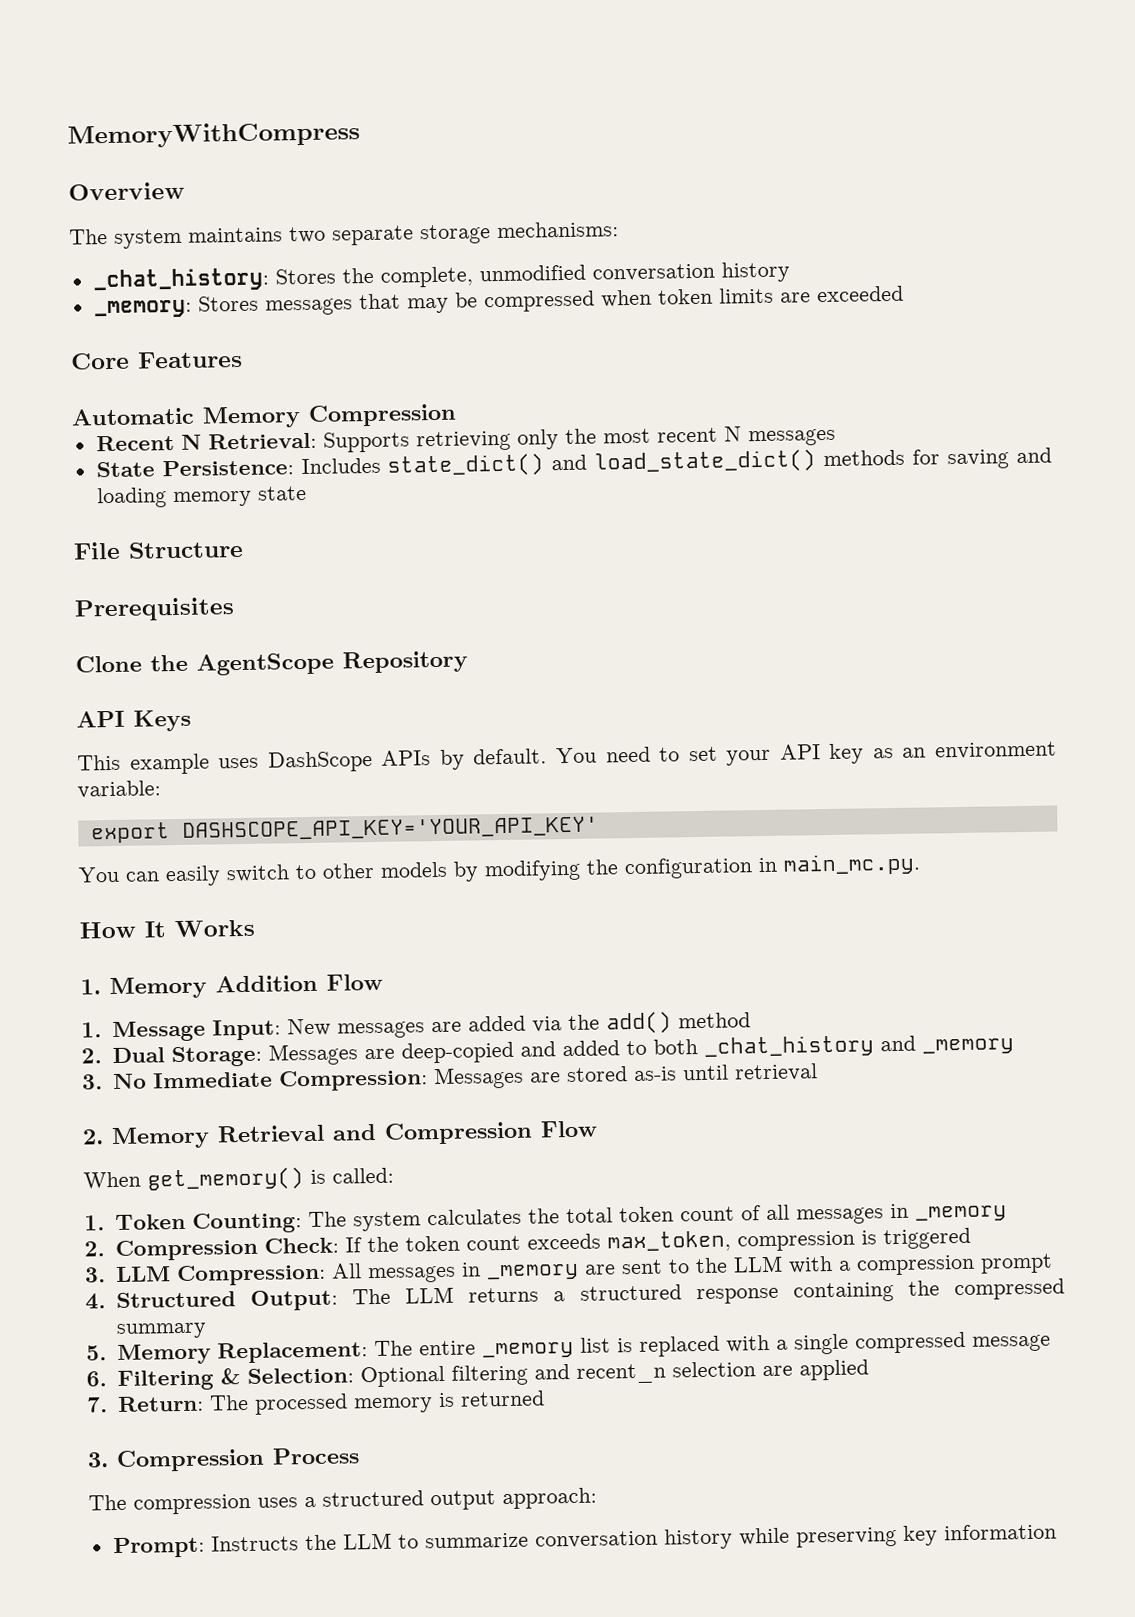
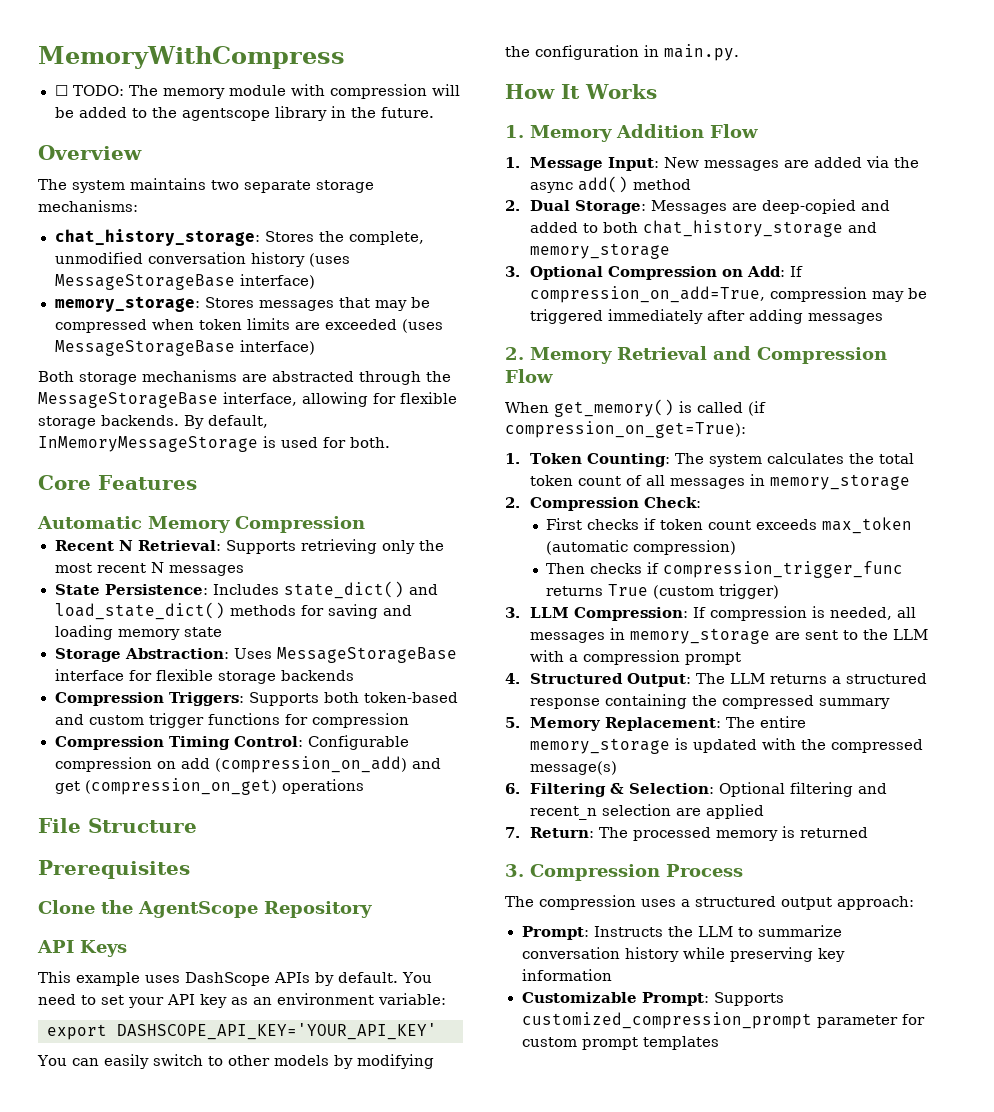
(360, 135) none -> [54,84,460,99] [54,106,434,121] // ☐ TODO: The memory module with compression will be added to the agentscope library in the future.
[92,267,269,293] _chat_history: -> [54,229,260,246] chat_history_storage:
[93,299,192,319] // _memory: -> [308,253,350,267] [54,274,315,290] [54,296,200,312] (uses MessageStorageBase interface) // memory_storage:
(904, 294) none -> [401,319,443,333] [54,340,315,356] [38,370,451,385] [38,392,457,408] [38,415,268,429] [38,436,390,452] (uses MessageStorageBase interface) // Both storage mechanisms are abstracted through the MessageStorageBase interface, allowing for flexible storage backends. By default, InMemoryMessageStorage is used for both.
(307, 493) none -> [54,647,457,663] [54,669,354,684] [54,692,459,706] [54,713,409,728] [54,735,409,750] [54,756,441,773] [54,778,364,795] // Storage Abstraction: Uses MessageStorageBase interface for flexible storage backends // Compression Triggers: Supports both token-based and custom trigger functions for compression // Compression Timing Control: Configurable compression on add (compression_on_add) and get (compression_on_get) operations
[783,853,921,876] main_mc.py. -> [664,44,739,61] main.py.
(600, 1022) none -> [529,182,573,193] async
[703,1035,1014,1058] [82,1063,818,1092] _chat_history and _memory // 3. No Immediate Compression: Messages are stored as-is until retrieval -> [642,220,877,237] [529,243,670,259] [505,266,803,280] [529,286,927,303] [529,309,883,324] chat_history_storage and memory_storage // 3. Optional Compression on Add: If compression_on_add=True, compression may be triggered immediately after adding messages
[332,1167,394,1184] called: -> [697,401,766,416] [505,421,746,438] called (if compression_on_get=True):
[914,1205,1007,1222] _memory -> [769,474,910,490] memory_storage
[344,1227,971,1253] [84,1262,579,1287] If the token count exceeds max_token, compression is triggered // 3. LLM Compression: All messages in _memory -> [546,517,913,534] [546,540,737,555] [546,561,904,578] [546,584,780,599] [505,606,916,621] [529,628,770,644] // First checks if token count exceeds max_token (automatic compression) // Then checks if compression_trigger_func returns True (custom trigger) // 3. LLM Compression: If compression is needed, all messages in memory_storage
[481,1331,1051,1359] _memory list is replaced with a single compressed message -> [529,738,923,754] [529,761,617,775] memory_storage is updated with the compressed message(s)
(1057, 1532) none -> [521,992,784,1006] [521,1012,925,1029] [521,1036,719,1050] // Customizable Prompt: Supports customized_compression_prompt parameter for custom prompt templates

